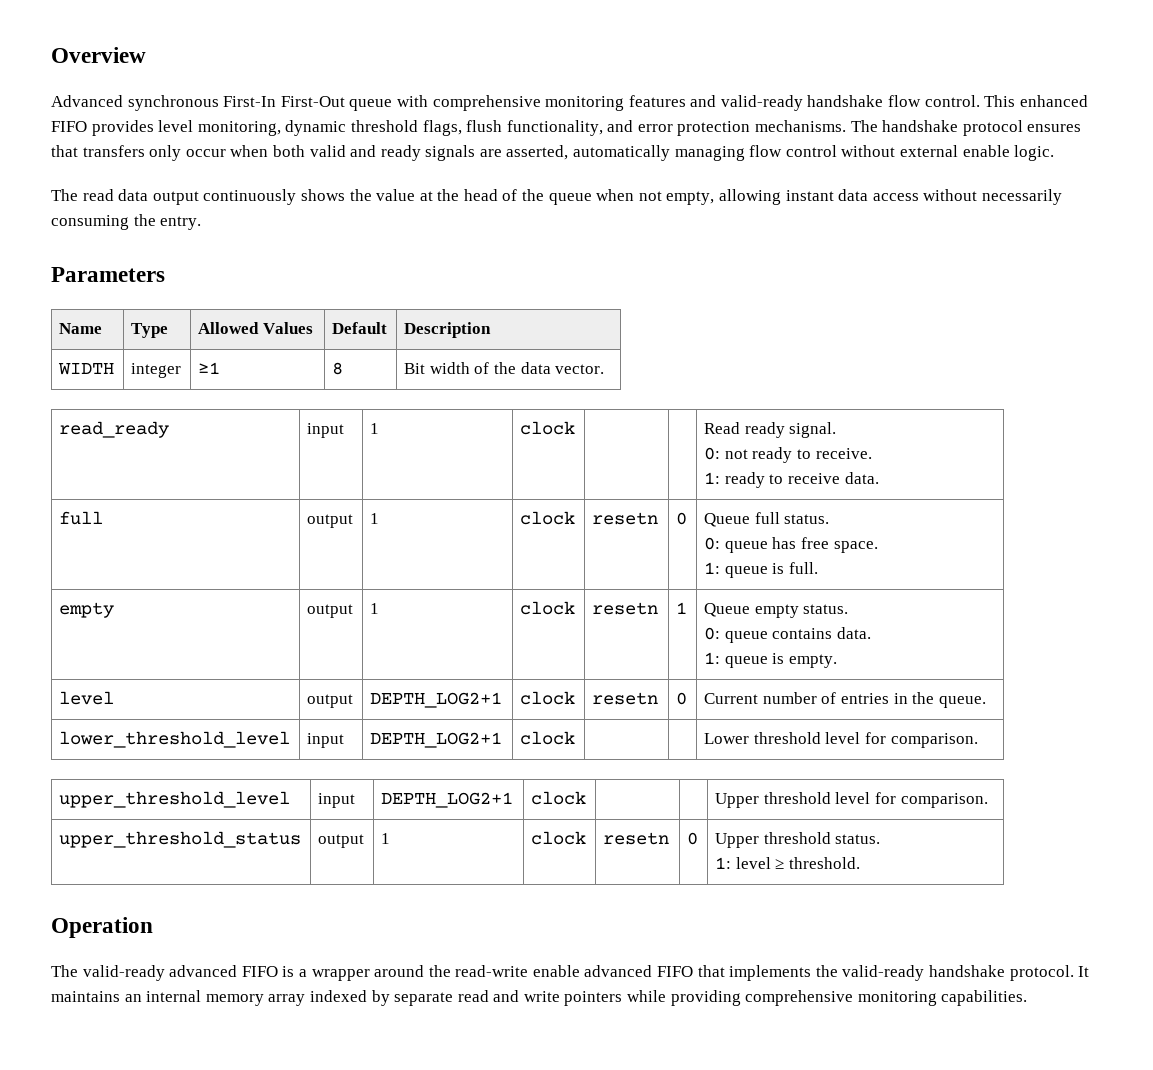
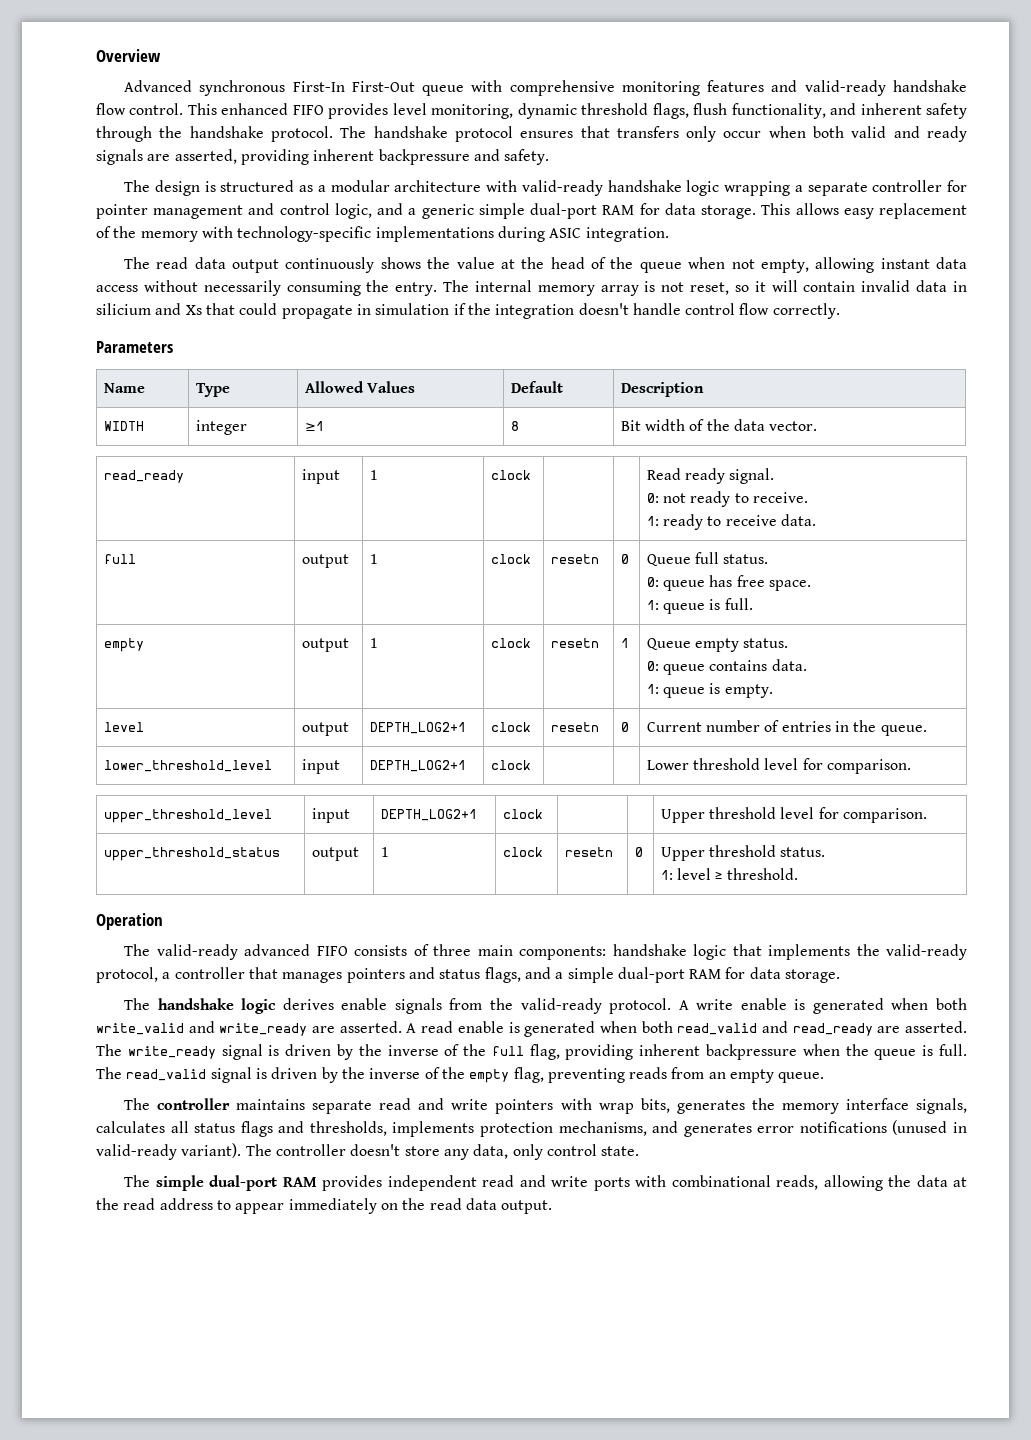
[637,120,847,136] error protection mechanisms. -> [860,103,968,119] [96,126,333,142] inherent safety through the handshake protocol.
[573,145,1055,161] automatically managing flow control without external enable logic. -> [240,149,550,165] [124,180,967,196] [96,203,968,219] [96,226,669,242] providing inherent backpressure and safety. // The design is structured as a modular architecture with valid-ready handshake logic wrapping a separate controller for pointer management and control logic, and a generic simple dual-port RAM for data storage. This allows easy replacement of the memory with technology-specific implementations during ASIC integration.
(202, 223) none -> [443,280,968,296] [96,303,840,319] The internal memory array is not reset, so it will contain invalid data in silicium and Xs that could propagate in simulation if the integration doesn't handle control flow correctly.
[282,965,1090,981] [51,990,390,1006] is a wrapper around the read-write enable advanced FIFO that implements the valid-ready handshake protocol. It maintains an internal memory array indexed by -> [354,944,968,960] [96,967,841,983] [124,998,967,1014] [96,1021,967,1037] [96,1044,967,1060] [96,1067,825,1083] [124,1098,306,1110] consists of three main components: handshake logic that implements the valid-ready protocol, a controller that manages pointers and status flags, and a simple dual-port RAM for data storage. // The handshake logic derives enable signals from the valid-ready protocol. A write enable is generated when both write_valid and write_ready are asserted. A read enable is generated when both read_valid and read_ready are asserted. The write_ready signal is driven by the inverse of the full flag, providing inherent backpressure when the queue is full. The read_valid signal is driven by the inverse of the empty flag, preventing reads from an empty queue. // The controller maintains
[627,990,1028,1006] while providing comprehensive monitoring capabilities. -> [560,1098,967,1114] [96,1120,967,1137] [96,1143,640,1160] [124,1175,967,1191] [96,1198,553,1214] with wrap bits, generates the memory interface signals, calculates all status flags and thresholds, implements protection mechanisms, and generates error notifications (unused in valid-ready variant). The controller doesn't store any data, only control state. // The simple dual-port RAM provides independent read and write ports with combinational reads, allowing the data at the read address to appear immediately on the read data output.

